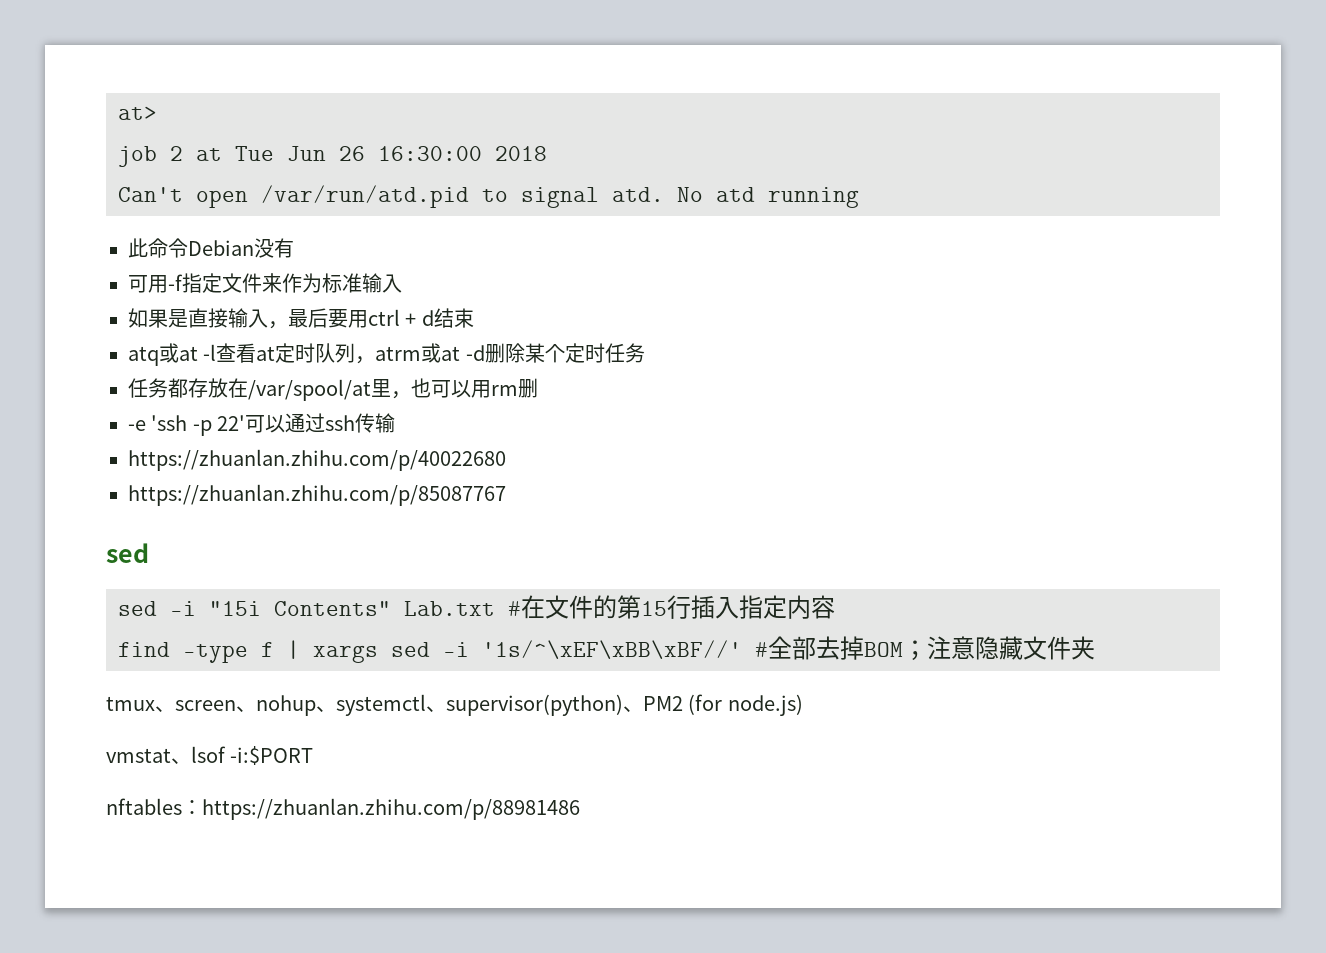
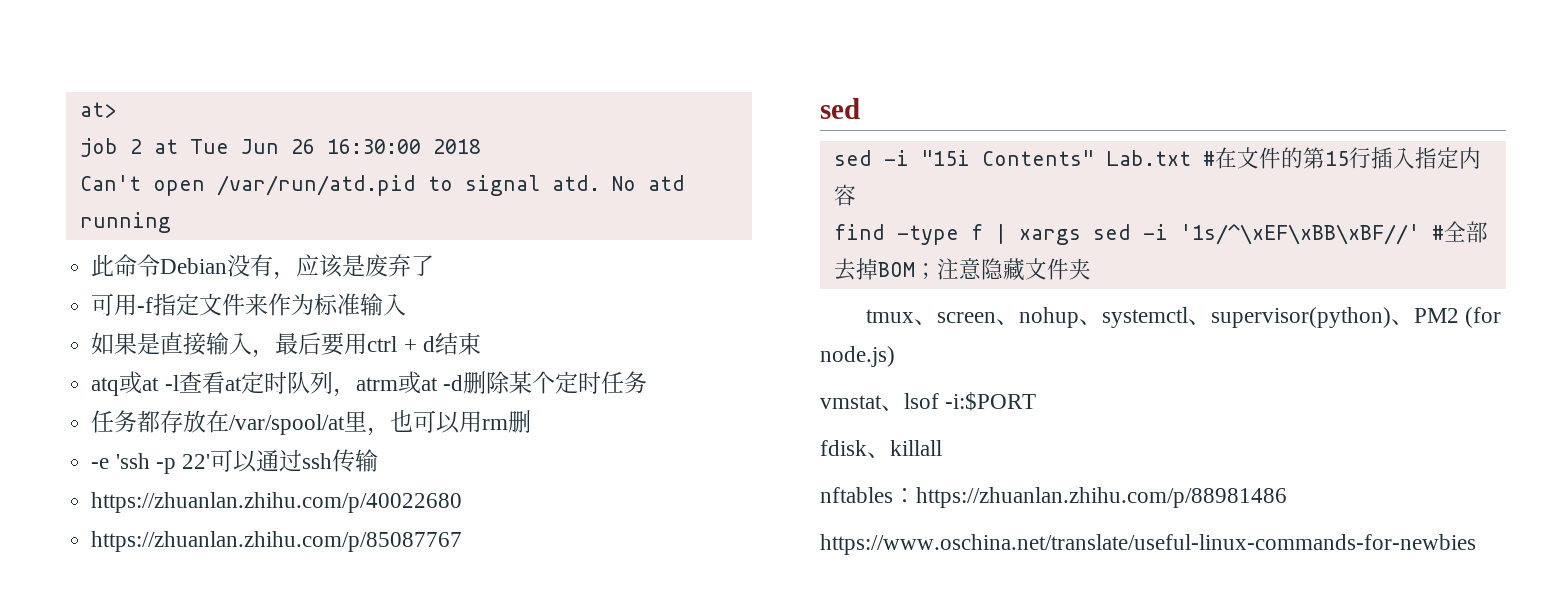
(294, 248) none -> [273,254,435,280] ，应该是废弃了
(314, 755) none -> [820,440,942,458] // fdisk、killall
(580, 809) none -> [820,534,1476,555] // https://www.oschina.net/translate/useful-linux-commands-for-newbies

